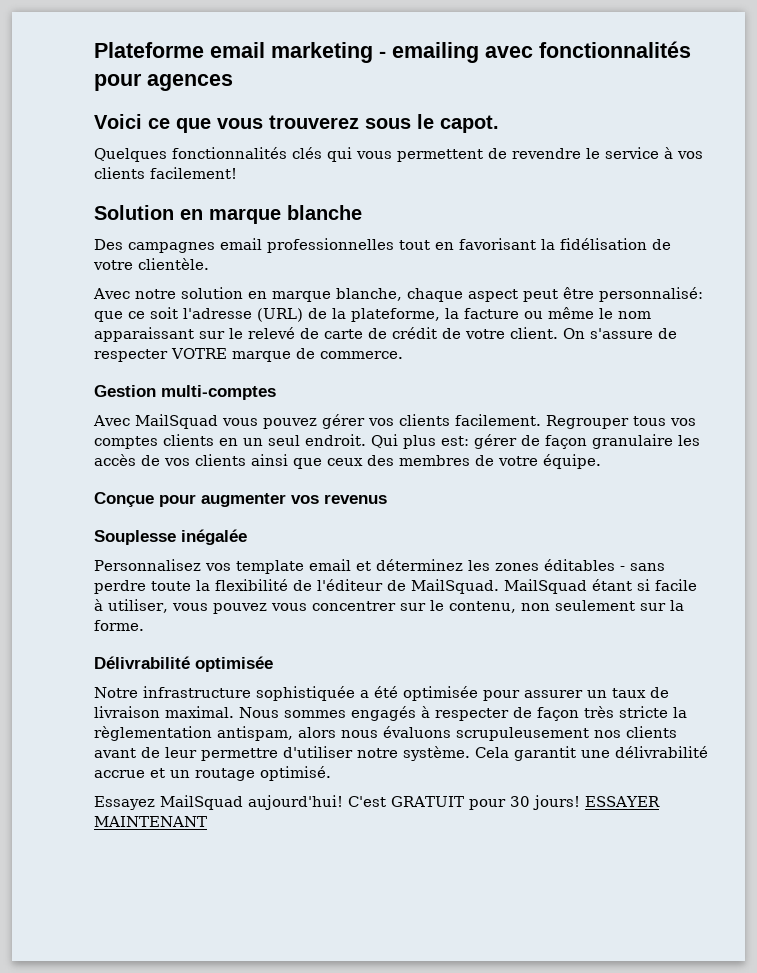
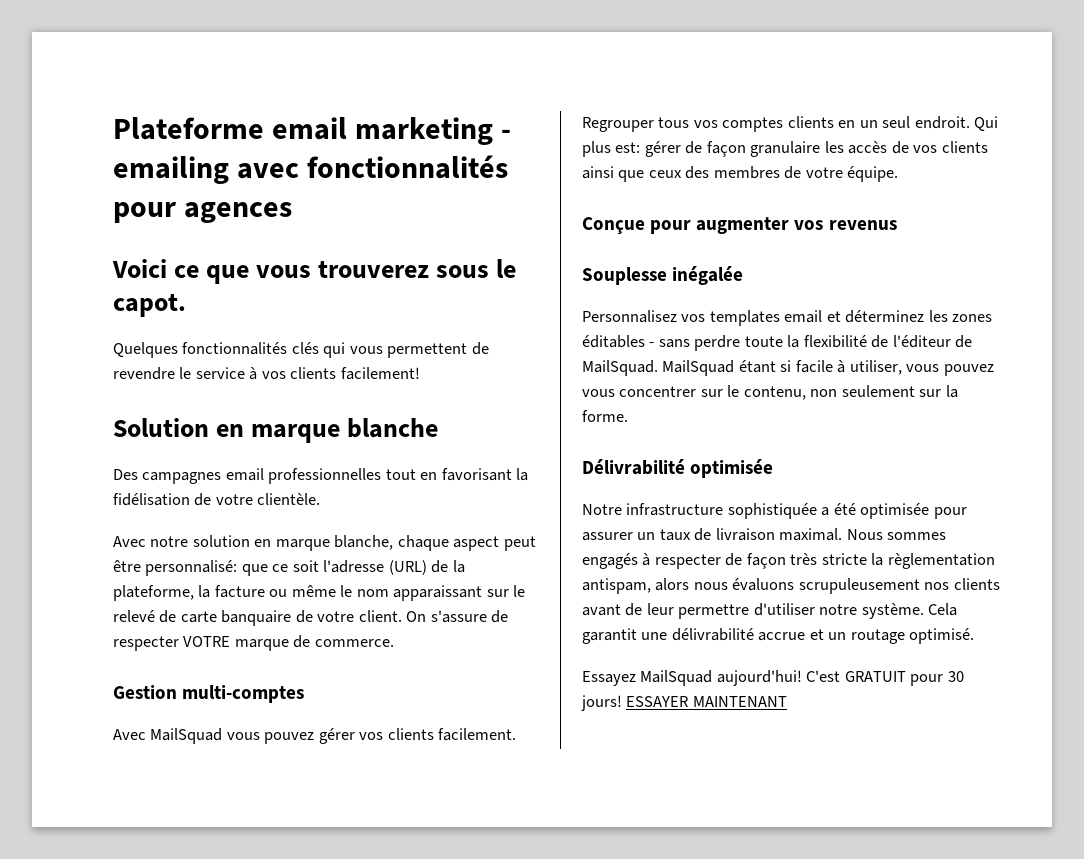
[368,327,437,339] de crédit -> [221,610,292,626] banquaire
[236,560,304,574] template -> [709,310,780,326] templates

